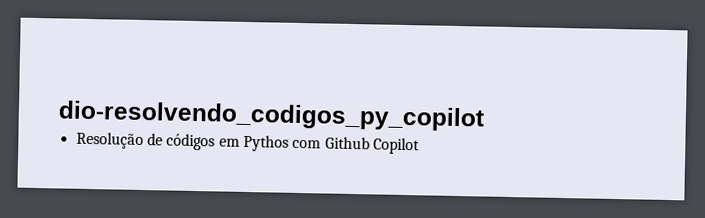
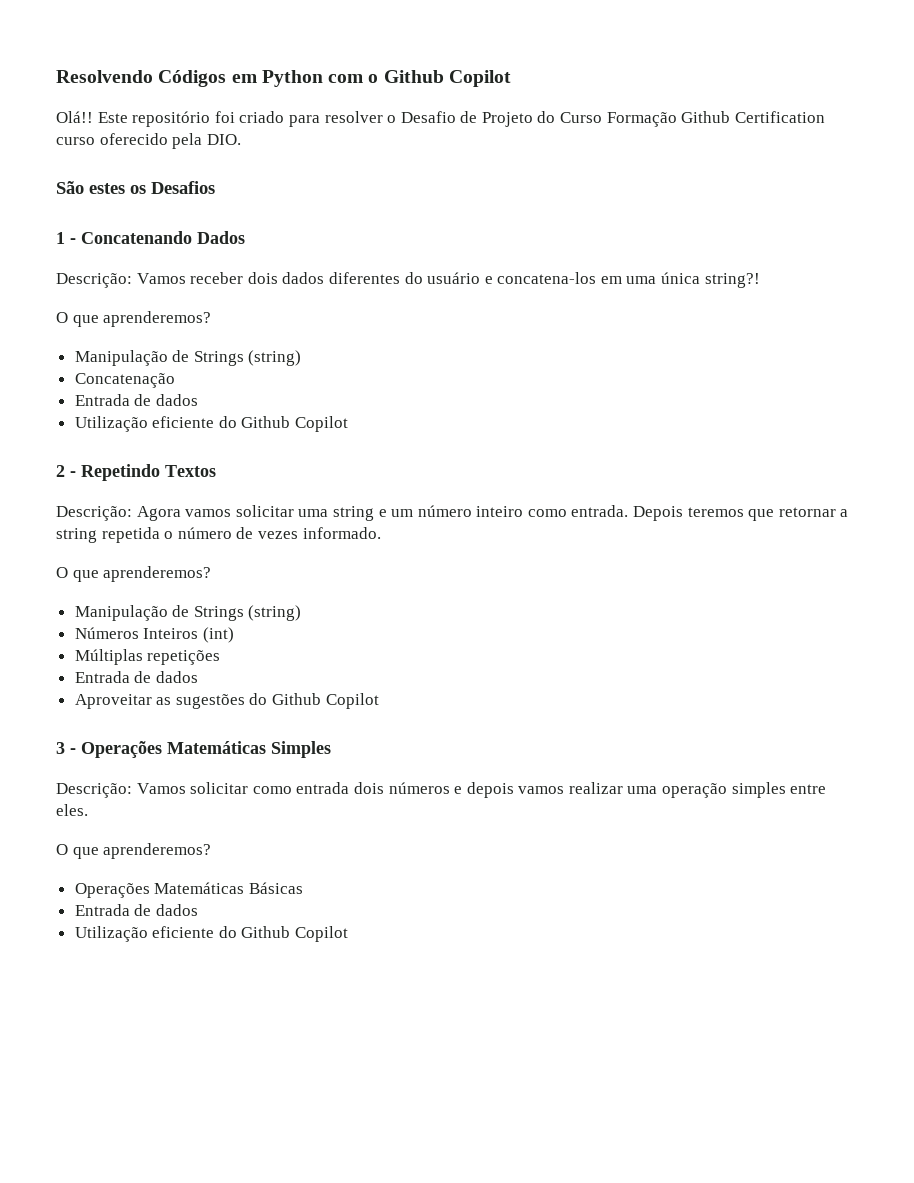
[58,100,485,132] [75,131,322,152] dio-resolvendo_codigos_py_copilot // Resolução de códigos em Pythos com -> [56,70,511,87] [56,111,825,127] [56,133,241,149] [56,181,215,194] [56,231,245,244] [56,272,760,288] [56,311,212,327] [74,350,302,366] [74,373,175,388] [74,394,198,406] [74,416,349,432] [56,464,216,481] [56,505,849,521] [56,527,381,543] [56,566,212,582] [74,605,302,621] [74,627,234,643] [74,649,221,665] [74,671,198,683] [74,693,379,709] [56,741,331,758] [56,782,827,798] [56,804,88,816] [56,843,212,859] [74,882,303,898] [74,904,198,916] [74,926,237,942] Resolvendo Códigos em Python com o Github Copilot // Olá!! Este repositório foi criado para resolver o Desafio de Projeto do Curso Formação Github Certification curso oferecido pela DIO. // São estes os Desafios // 1 - Concatenando Dados // Descrição: Vamos receber dois dados diferentes do usuário e concatena-los em uma única string?! // O que aprenderemos? // Manipulação de Strings (string) // Concatenação // Entrada de dados // Utilização eficiente do Github Copilot // 2 - Repetindo Textos // Descrição: Agora vamos solicitar uma string e um número inteiro como entrada. Depois teremos que retornar a string repetida o número de vezes informado. // O que aprenderemos? // Manipulação de Strings (string) // Números Inteiros (int) // Múltiplas repetições // Entrada de dados // Aproveitar as sugestões do Github Copilot // 3 - Operações Matemáticas Simples // Descrição: Vamos solicitar como entrada dois números e depois vamos realizar uma operação simples entre eles. // O que aprenderemos? // Operações Matemáticas Básicas // Entrada de dados // Utilização eficiente do

